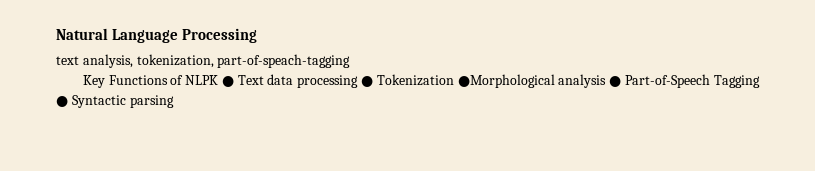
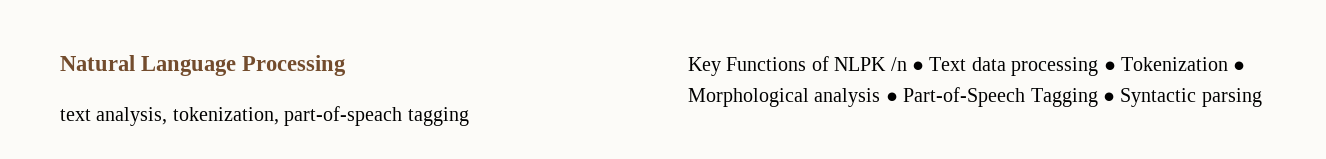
[217,54,351,68] part-of-speach-tagging -> [284,106,469,126] part-of-speach tagging
(219, 80) none -> [890,57,907,71] /n
[457,74,555,88] ●Morphological -> [1233,61,1246,71] [688,88,809,107] ● Morphological

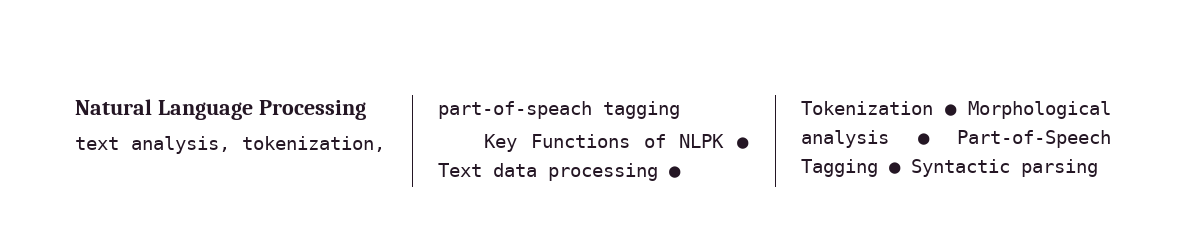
[890,57,907,71] /n -> (725, 141) none

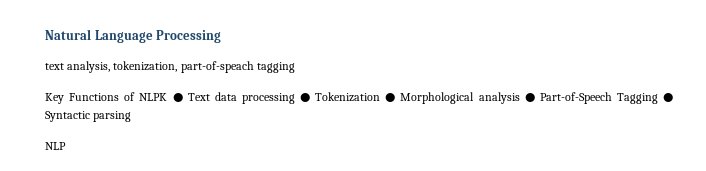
(1098, 168) none -> [45,142,66,150] // NLP

